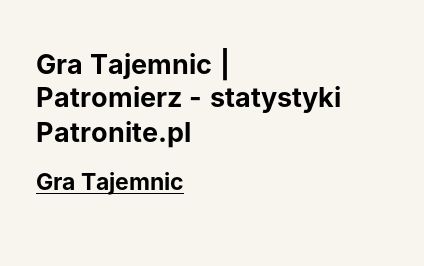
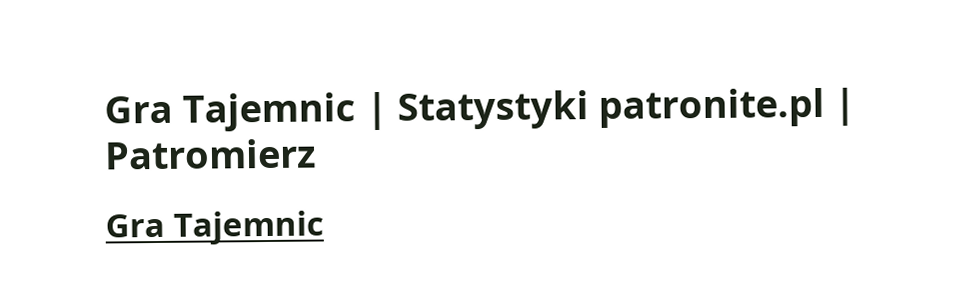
[36,86,341,113] [36,121,191,148] Patromierz - statystyki Patronite.pl -> [396,87,857,130] [104,138,317,170] Statystyki patronite.pl | Patromierz

